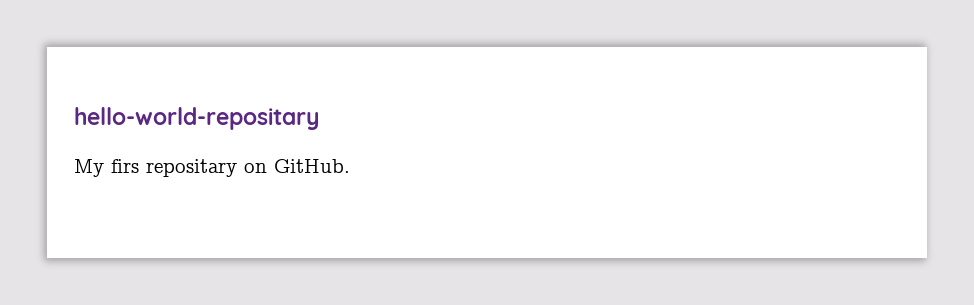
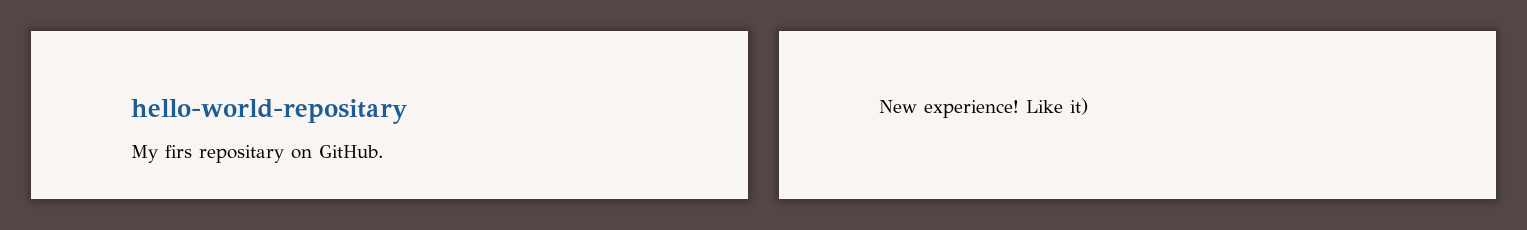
(350, 166) none -> [879,98,1088,118] // New experience! Like it)

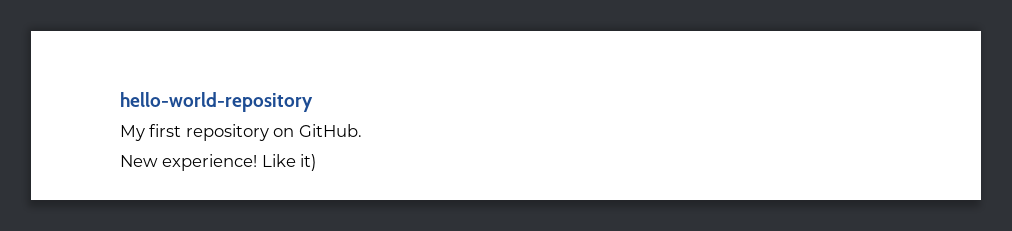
[131,99,408,124] hello-world-repositary -> [120,92,313,112] hello-world-repository
[165,145,284,163] firs repositary -> [149,124,269,141] first repository

